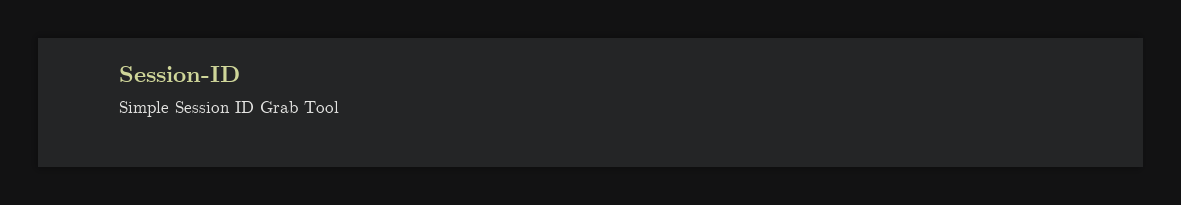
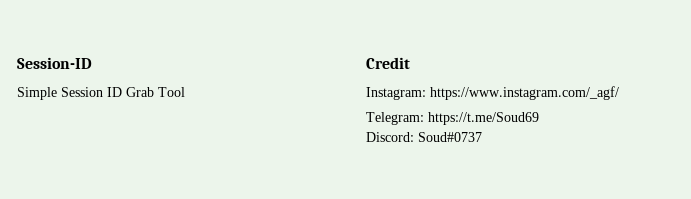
(339, 107) none -> [366,57,410,69] [366,86,619,100] [366,112,539,125] [366,132,482,142] // Credit // Instagram: https://www.instagram.com/_agf/ // Telegram: https://t.me/Soud69 // Discord: Soud#0737

